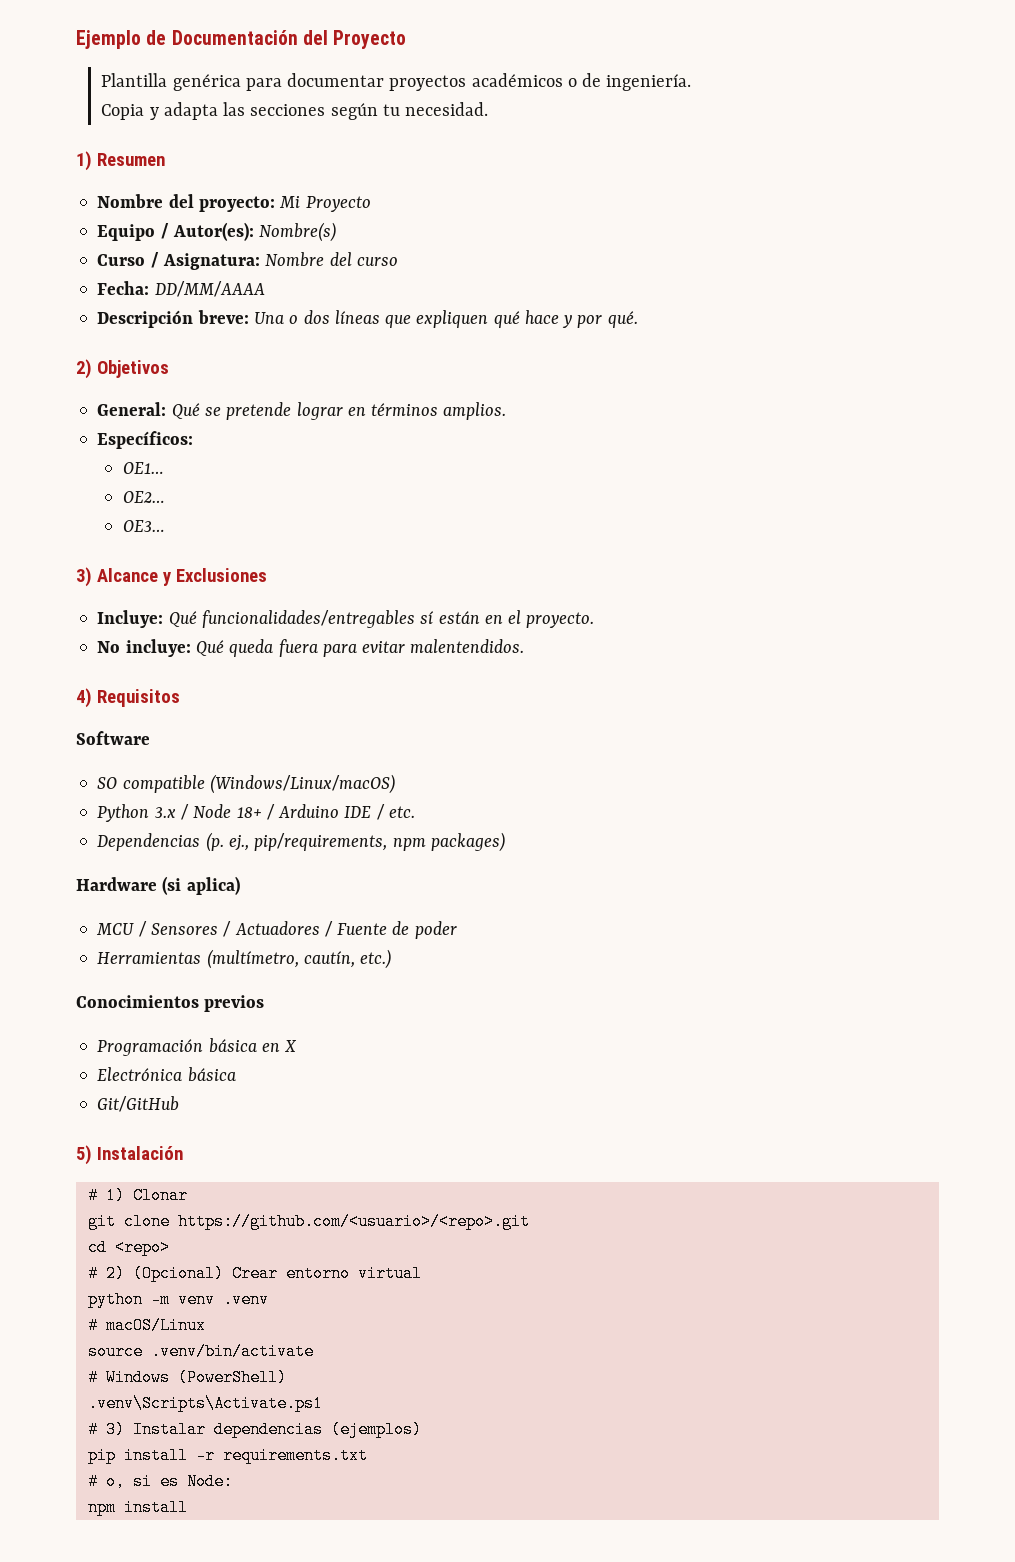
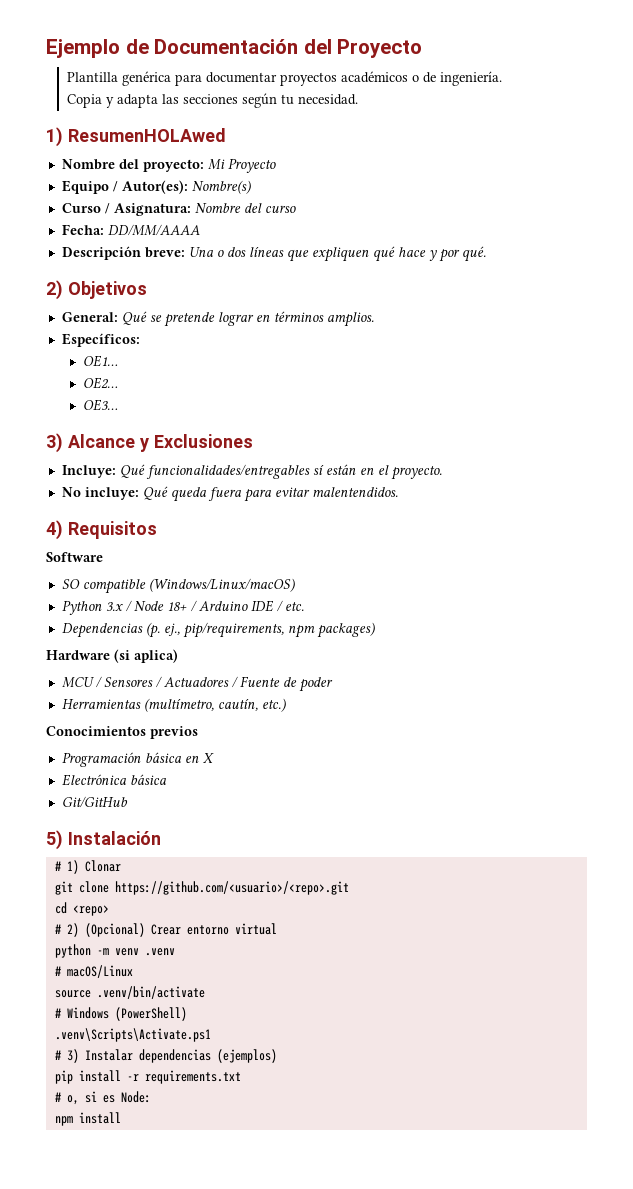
[96,153,165,166] Resumen -> [67,128,226,142] ResumenHOLAwed

